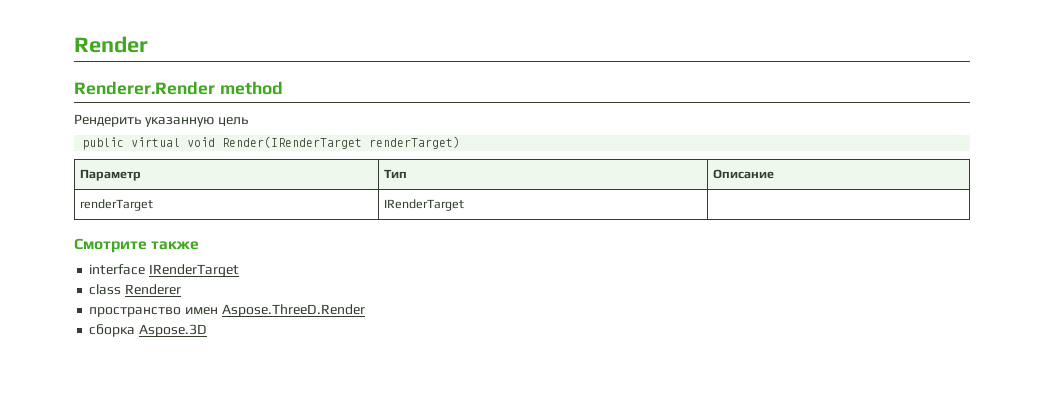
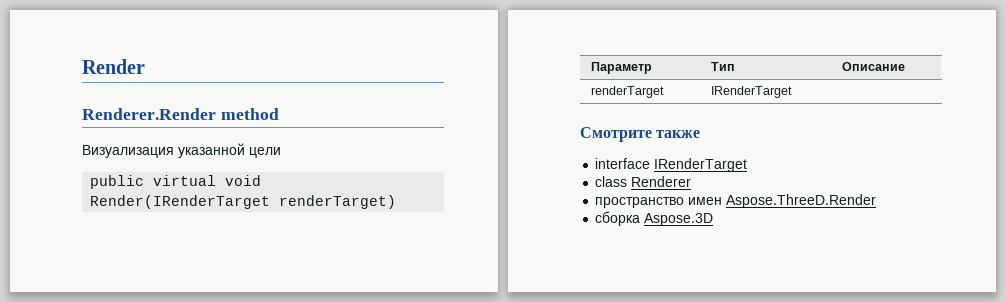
[74,114,248,127] Рендерить указанную цель -> [82,143,281,158] Визуализация указанной цели

